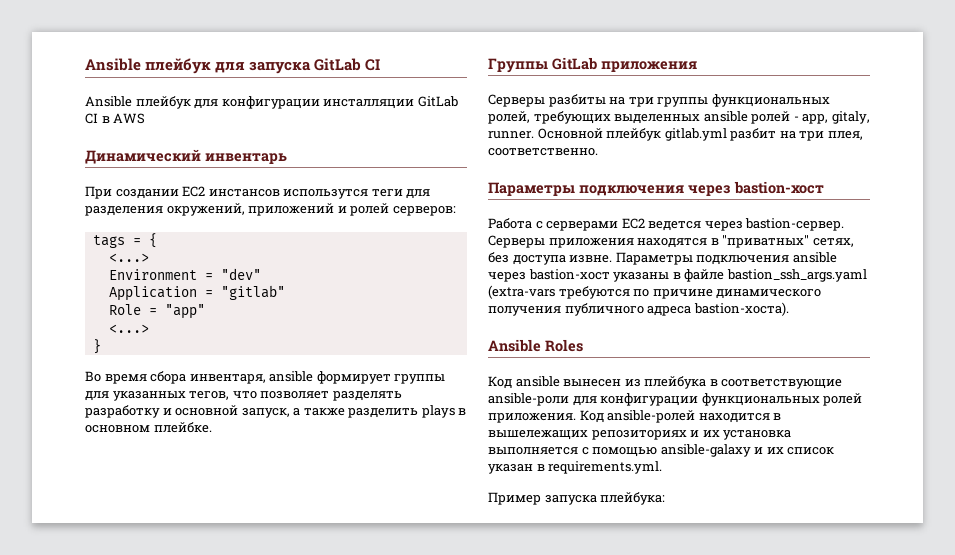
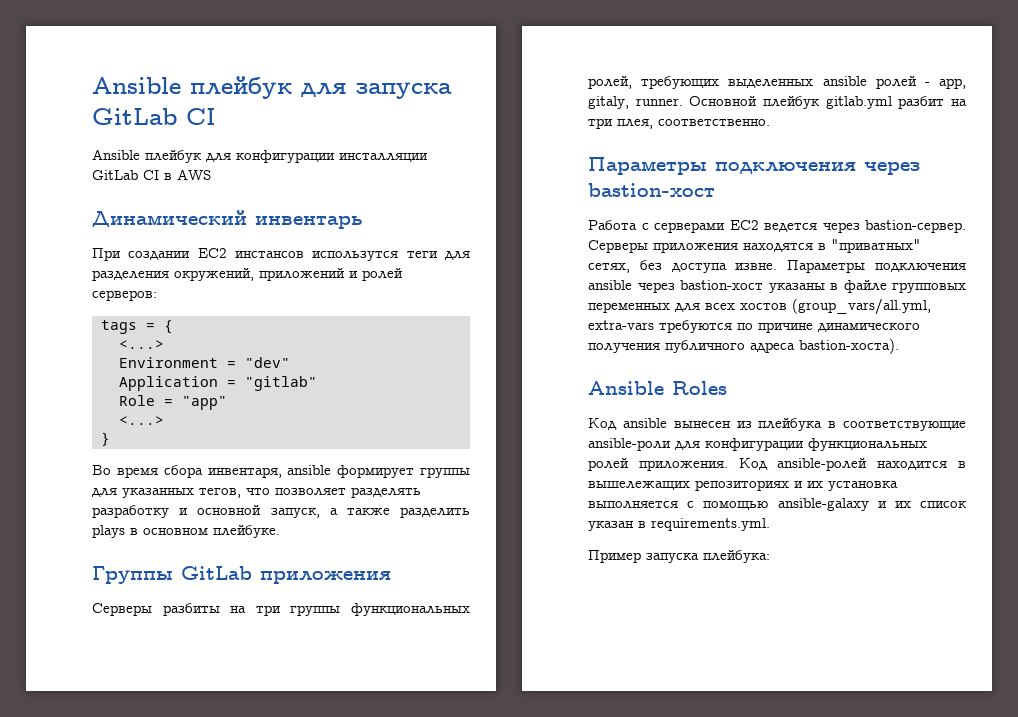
[153,422,212,433] плейбке. -> [213,525,280,538] плейбуке.
[726,269,867,282] [488,285,555,299] bastion_ssh_args.yaml (extra-vars -> [892,282,966,293] [588,298,931,315] [588,320,654,330] групповых переменных для всех хостов (group_vars/all.yml, extra-vars

